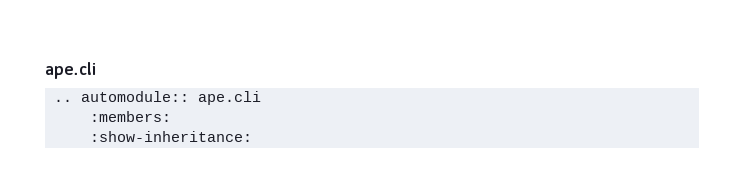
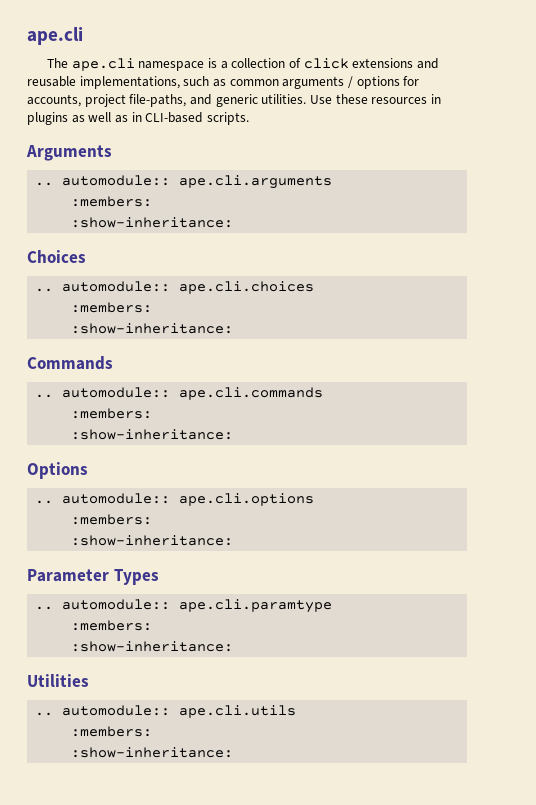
[45,62,96,79] [53,91,261,105] [89,111,171,122] [89,131,252,142] ape.cli // .. automodule:: ape.cli // :members: // :show-inheritance: -> [27,27,83,45] [47,58,439,71] [27,76,420,89] [27,94,441,107] [27,112,249,125] [26,145,112,161] [35,175,333,189] [71,196,153,207] [71,217,234,228] [27,250,86,263] [35,281,315,294] [71,302,153,313] [71,323,234,334] [27,356,113,370] [35,387,324,400] [71,408,153,419] [71,429,234,440] [27,462,88,479] [35,493,315,506] [71,514,153,525] [71,535,234,546] [27,569,159,585] [35,599,333,613] [71,620,153,631] [71,641,234,652] [27,674,89,687] [35,705,297,718] [71,726,153,737] [71,747,234,758] ape.cli // The ape.cli namespace is a collection of click extensions and reusable implementations, such as common arguments / options for accounts, project file-paths, and generic utilities. Use these resources in plugins as well as in CLI-based scripts. // Arguments // .. automodule:: ape.cli.arguments // :members: // :show-inheritance: // Choices // .. automodule:: ape.cli.choices // :members: // :show-inheritance: // Commands // .. automodule:: ape.cli.commands // :members: // :show-inheritance: // Options // .. automodule:: ape.cli.options // :members: // :show-inheritance: // Parameter Types // .. automodule:: ape.cli.paramtype // :members: // :show-inheritance: // Utilities // .. automodule:: ape.cli.utils // :members: // :show-inheritance:

